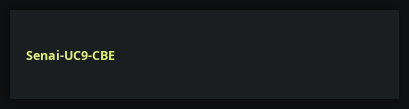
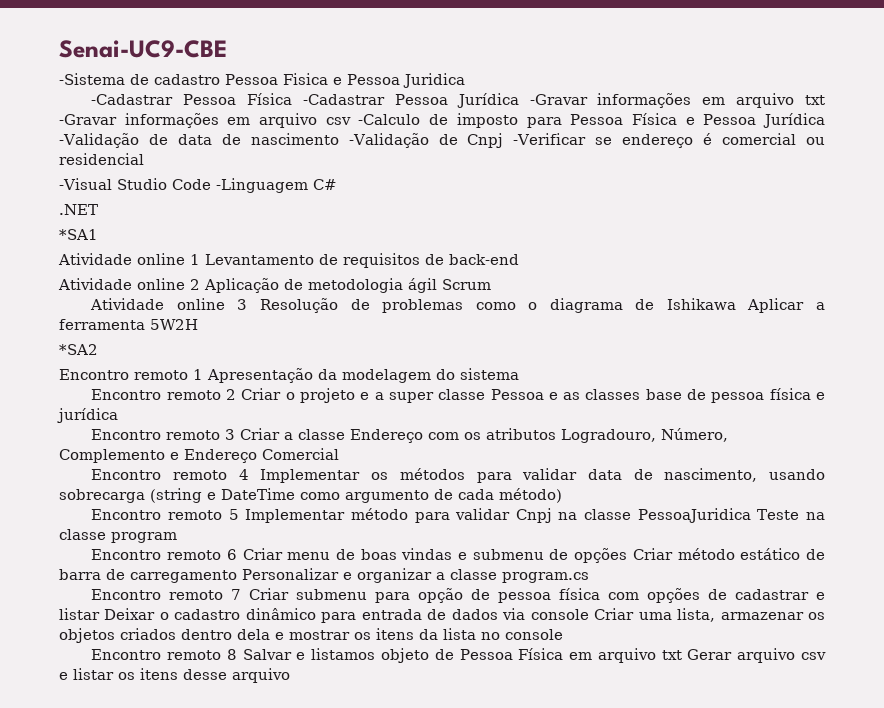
(115, 55) none -> [59,73,465,88] [91,93,825,108] [59,113,825,128] [59,133,825,148] [59,153,144,165] [59,178,337,193] [59,204,98,215] [59,229,98,240] [58,253,519,268] [58,278,491,293] [90,298,825,313] [59,319,198,330] [59,344,98,355] [59,368,519,383] [91,388,825,403] [57,408,118,423] [91,428,729,443] [59,448,339,463] [91,468,825,483] [59,488,562,503] [91,508,826,523] [59,529,177,543] [91,548,826,563] [59,568,589,583] [91,588,826,603] [59,608,825,623] [59,628,563,643] [91,648,826,663] [59,668,290,683] // -Sistema de cadastro Pessoa Fisica e Pessoa Juridica // -Cadastrar Pessoa Física -Cadastrar Pessoa Jurídica -Gravar informações em arquivo txt -Gravar informações em arquivo csv -Calculo de imposto para Pessoa Física e Pessoa Jurídica -Validação de data de nascimento -Validação de Cnpj -Verificar se endereço é comercial ou residencial // -Visual Studio Code -Linguagem C# // .NET // *SA1 // Atividade online 1 Levantamento de requisitos de back-end // Atividade online 2 Aplicação de metodologia ágil Scrum // Atividade online 3 Resolução de problemas como o diagrama de Ishikawa Aplicar a ferramenta 5W2H // *SA2 // Encontro remoto 1 Apresentação da modelagem do sistema // Encontro remoto 2 Criar o projeto e a super classe Pessoa e as classes base de pessoa física e jurídica // Encontro remoto 3 Criar a classe Endereço com os atributos Logradouro, Número, Complemento e Endereço Comercial // Encontro remoto 4 Implementar os métodos para validar data de nascimento, usando sobrecarga (string e DateTime como argumento de cada método) // Encontro remoto 5 Implementar método para validar Cnpj na classe PessoaJuridica Teste na classe program // Encontro remoto 6 Criar menu de boas vindas e submenu de opções Criar método estático de barra de carregamento Personalizar e organizar a classe program.cs // Encontro remoto 7 Criar submenu para opção de pessoa física com opções de cadastrar e listar Deixar o cadastro dinâmico para entrada de dados via console Criar uma lista, armazenar os objetos criados dentro dela e mostrar os itens da lista no console // Encontro remoto 8 Salvar e listamos objeto de Pessoa Física em arquivo txt Gerar arquivo csv e listar os itens desse arquivo

